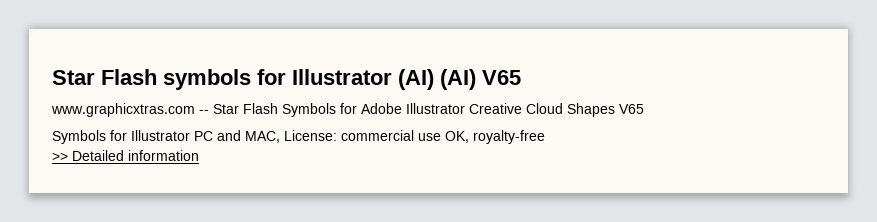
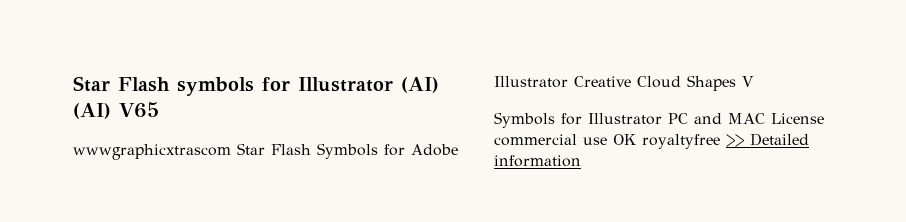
[51,103,209,117] www.graphicxtras.com -- -> [73,144,231,160] wwwgraphicxtrascom
[619,104,644,114] V65 -> [742,76,754,87] V
[245,130,545,144] MAC, License: commercial use OK, royalty-free // -> [728,113,824,124] [494,134,720,149] MAC License commercial use OK royaltyfree

